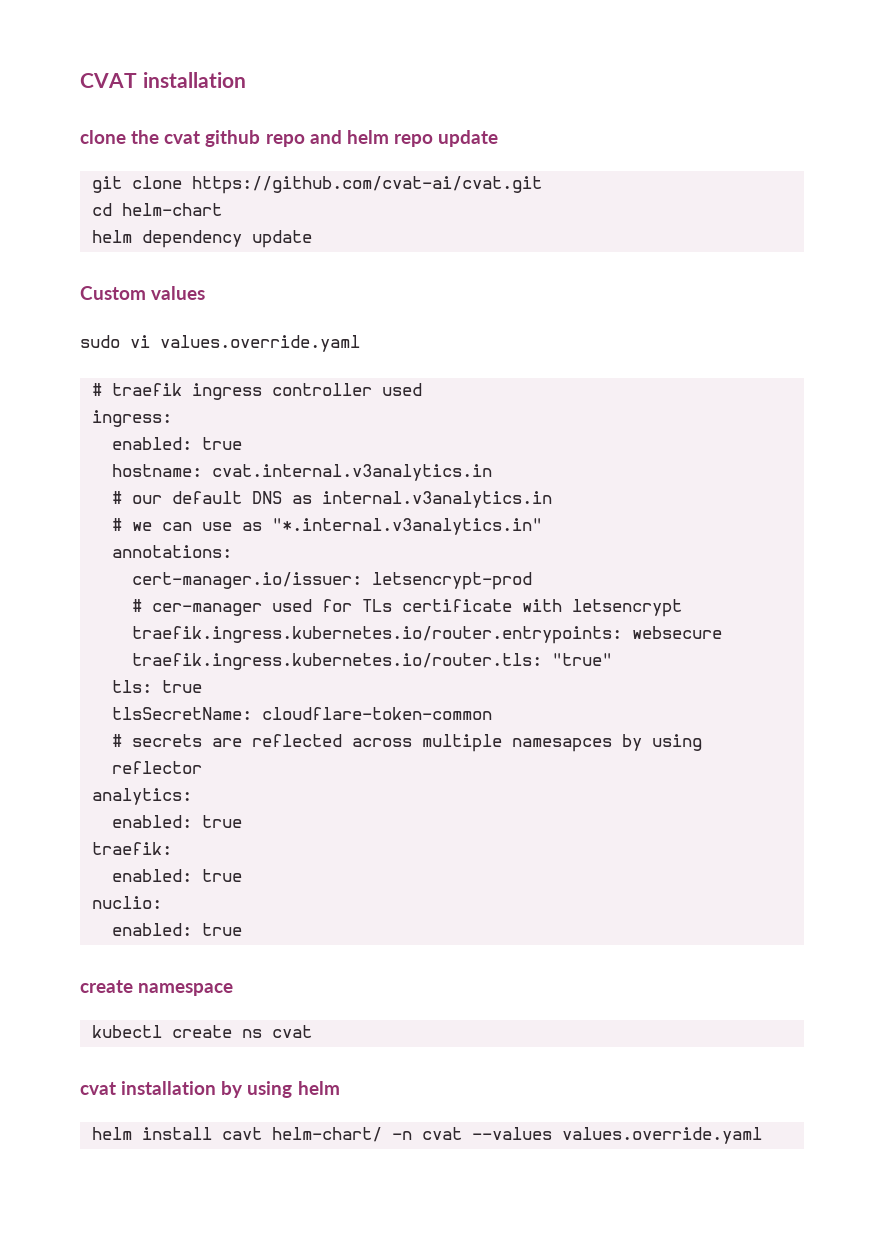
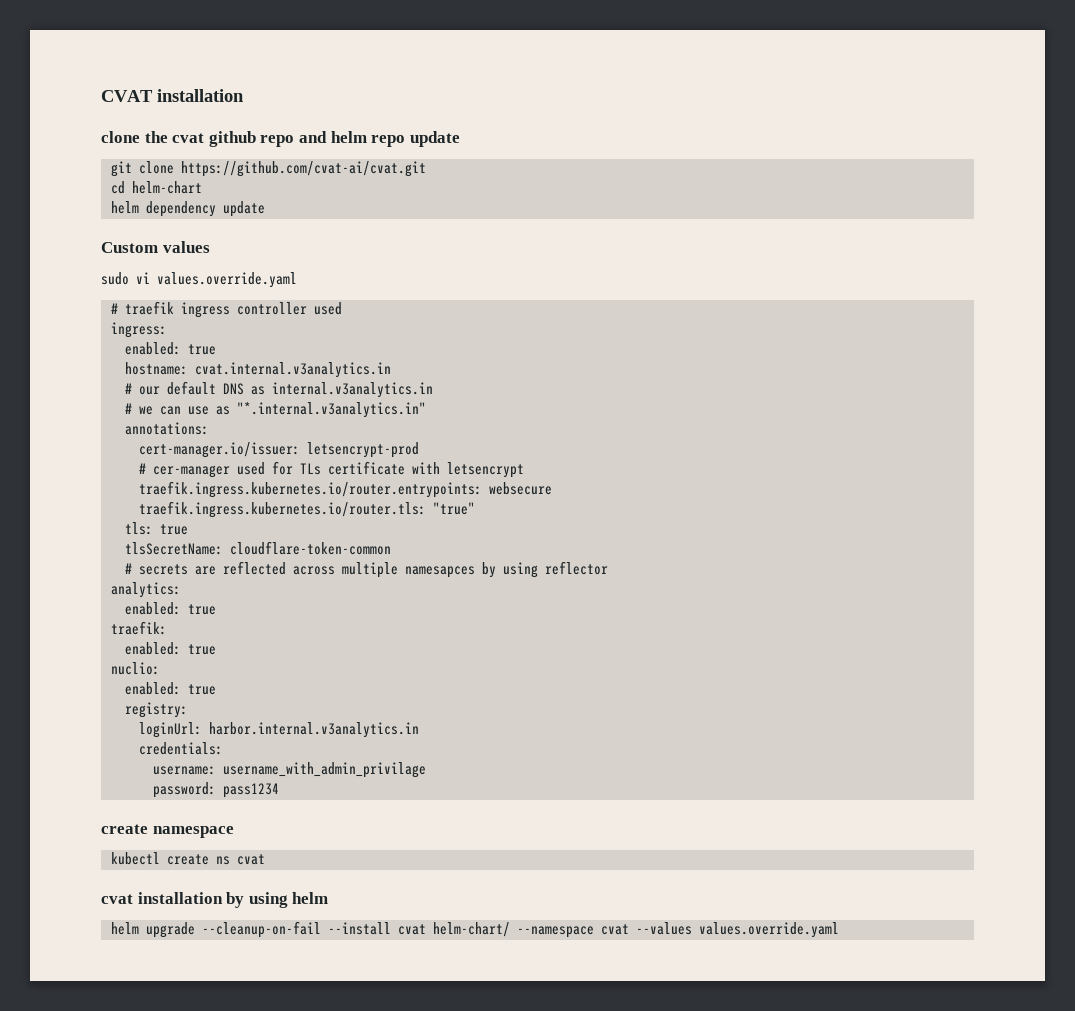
(242, 929) none -> [124,702,188,718] [138,722,419,738] [138,742,223,755] [152,762,426,778] [152,782,279,798] // registry: // loginUrl: harbor.internal.v3analytics.in // credentials: // username: username_with_admin_privilage // password: pass1234
[142,1127,412,1142] install cavt helm-chart/ -n -> [145,921,594,938] upgrade --cleanup-on-fail --install cvat helm-chart/ --namespace

